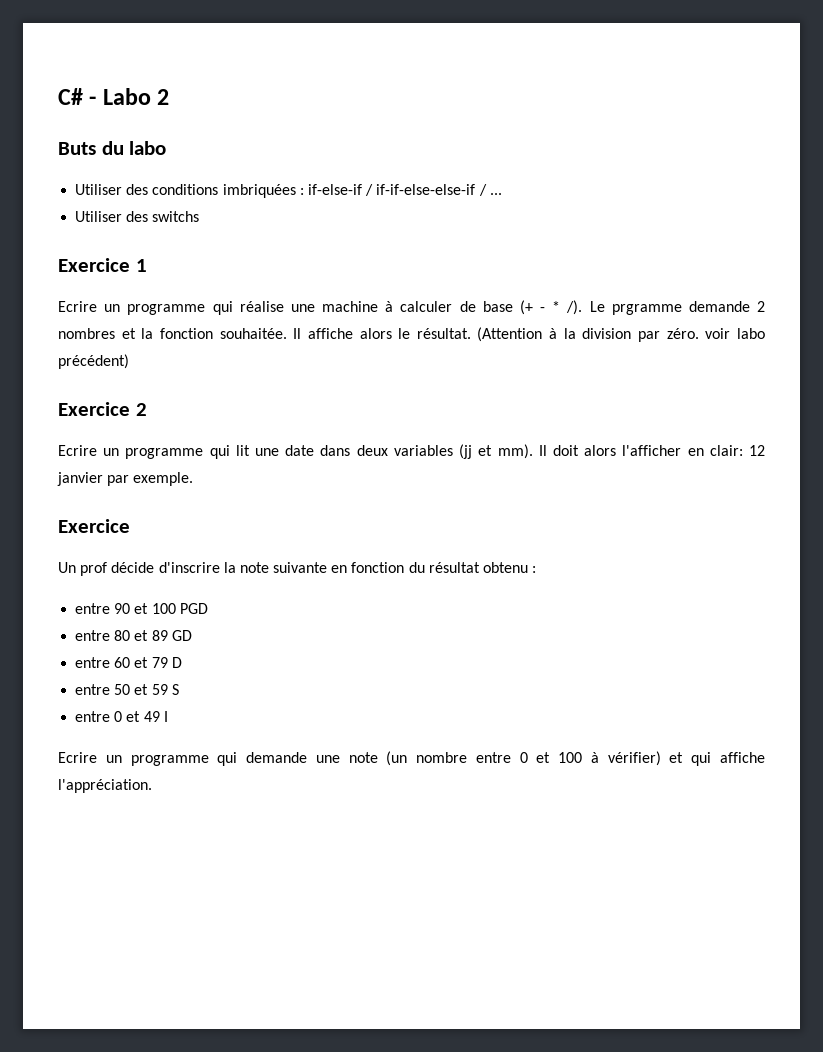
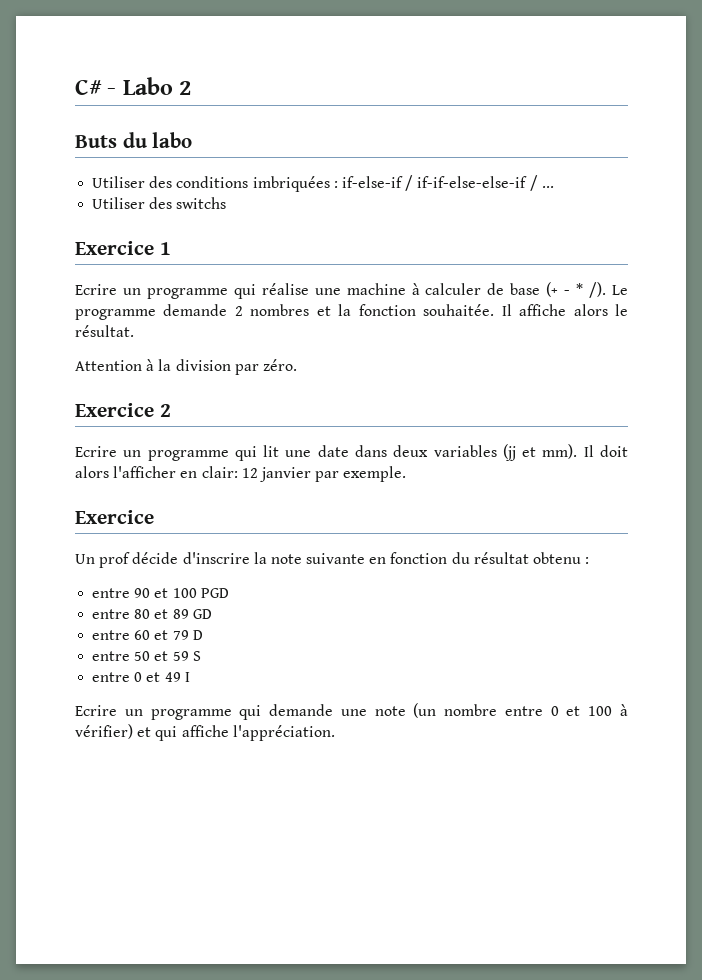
[611,304,682,315] prgramme -> [75,309,156,320] programme
[477,327,543,342] (Attention -> [75,360,142,371] // Attention
[705,328,765,339] [58,354,129,369] voir labo précédent) -> (297, 365) none

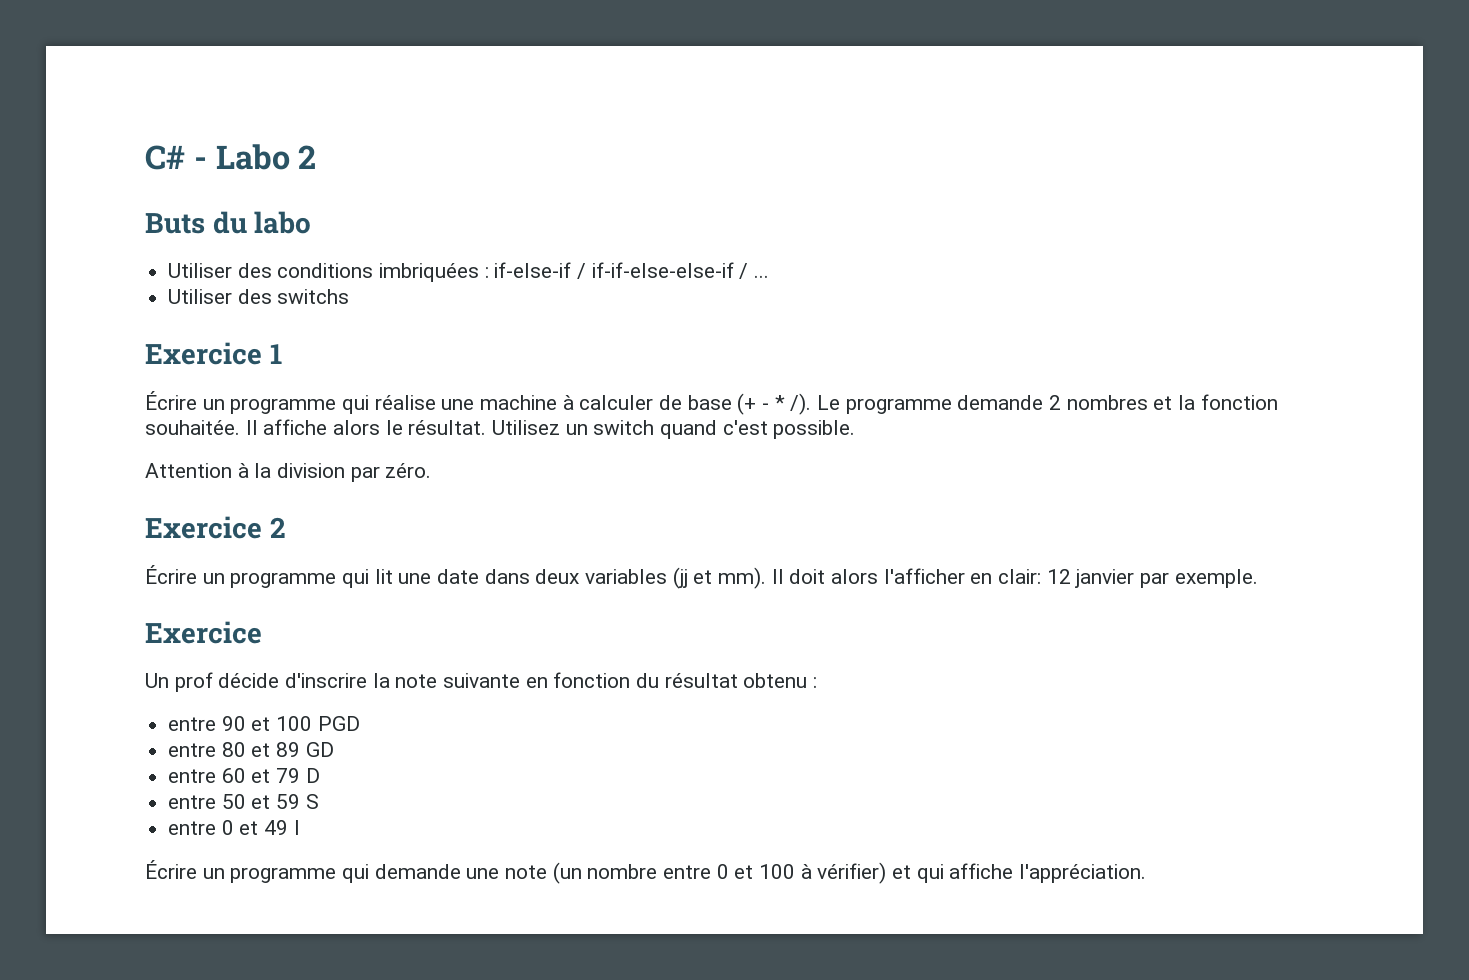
[75,284,117,295] Ecrire -> [145,391,197,410] Écrire
(134, 331) none -> [492,420,856,439] Utilisez un switch quand c'est possible.
[75,446,117,457] Ecrire -> [145,565,197,584] Écrire
[75,705,117,716] Ecrire -> [145,860,197,879] Écrire

